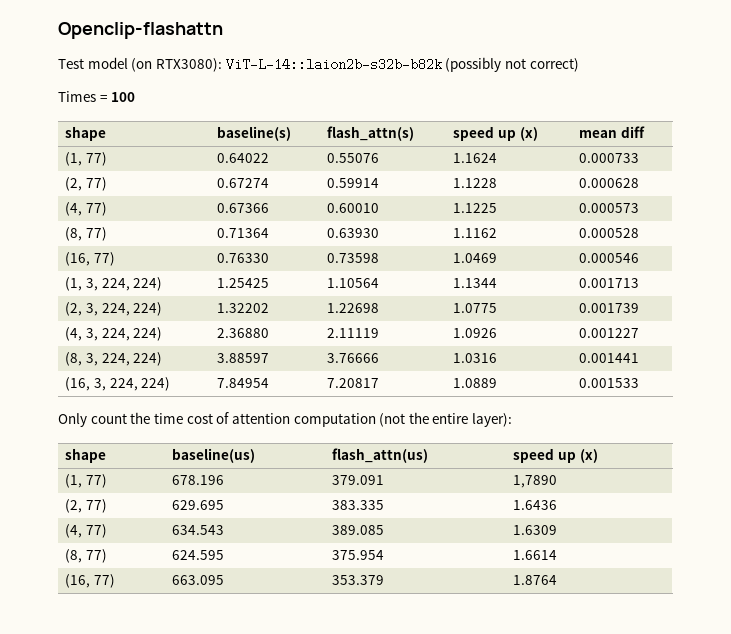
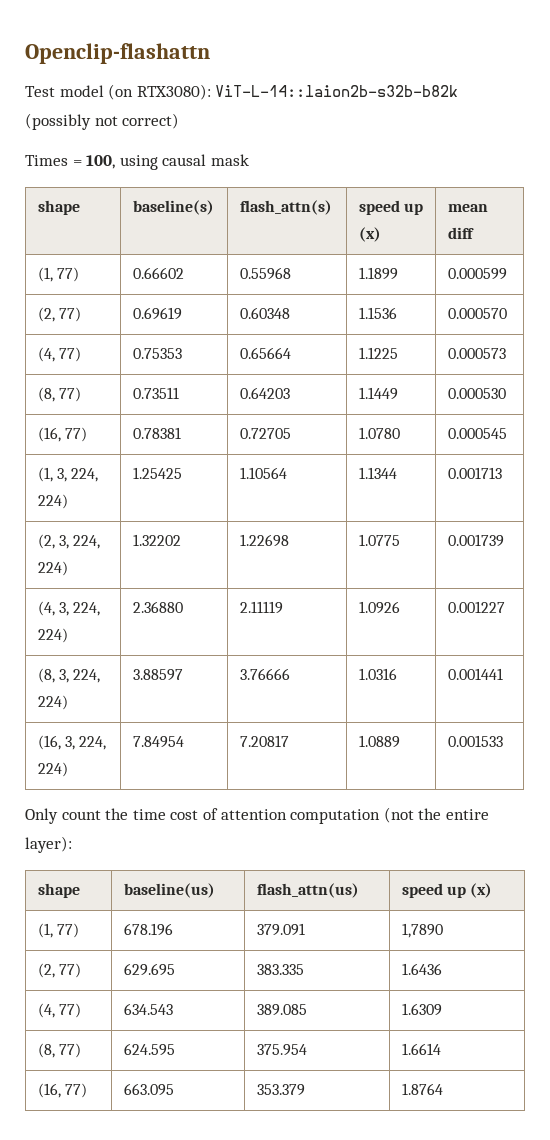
[111,92,136,102] 100 -> [86,154,249,170] 100, using causal mask
[217,153,270,163] [327,153,380,163] [453,153,498,163] [579,153,640,163] [65,177,107,191] [217,178,270,188] [327,178,380,188] [453,178,498,188] [579,178,640,188] [65,202,107,216] [217,203,270,213] [327,203,380,213] 0.64022 | 0.55076 | 1.1624 | 0.000733 // (2, 77) | 0.67274 | 0.59914 | 1.1228 | 0.000628 // (4, 77) | 0.67366 | 0.60010 -> [132,267,184,279] [239,267,291,280] [358,267,398,280] [447,268,507,280] [37,307,81,322] [132,307,182,320] [239,307,290,319] [358,307,397,319] [447,308,507,319] [37,347,81,362] [132,348,182,359] [239,347,291,359] 0.66602 | 0.55968 | 1.1899 | 0.000599 // (2, 77) | 0.69619 | 0.60348 | 1.1536 | 0.000570 // (4, 77) | 0.75353 | 0.65664
[217,228,270,238] [327,228,380,238] [453,228,498,238] [579,228,640,238] [65,252,115,266] [217,253,270,263] [327,253,380,263] [453,253,498,263] [579,253,640,263] 0.71364 | 0.63930 | 1.1162 | 0.000528 // (16, 77) | 0.76330 | 0.73598 | 1.0469 | 0.000546 -> [132,387,179,399] [239,387,290,399] [358,387,398,400] [447,388,506,399] [37,427,87,442] [132,427,181,439] [239,428,291,439] [358,427,400,439] [447,428,507,439] 0.73511 | 0.64203 | 1.1449 | 0.000530 // (16, 77) | 0.78381 | 0.72705 | 1.0780 | 0.000545

